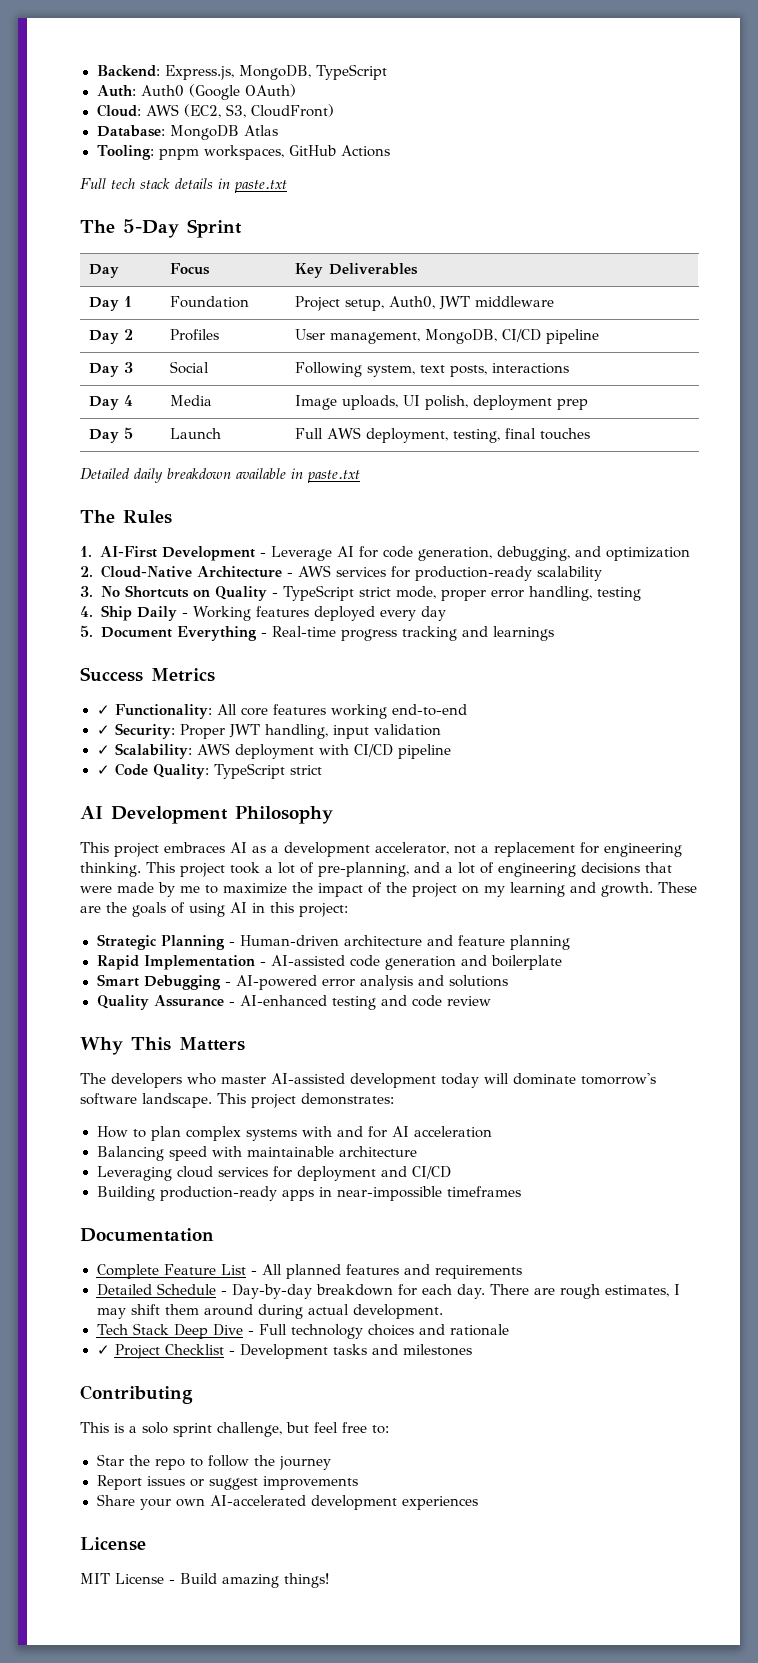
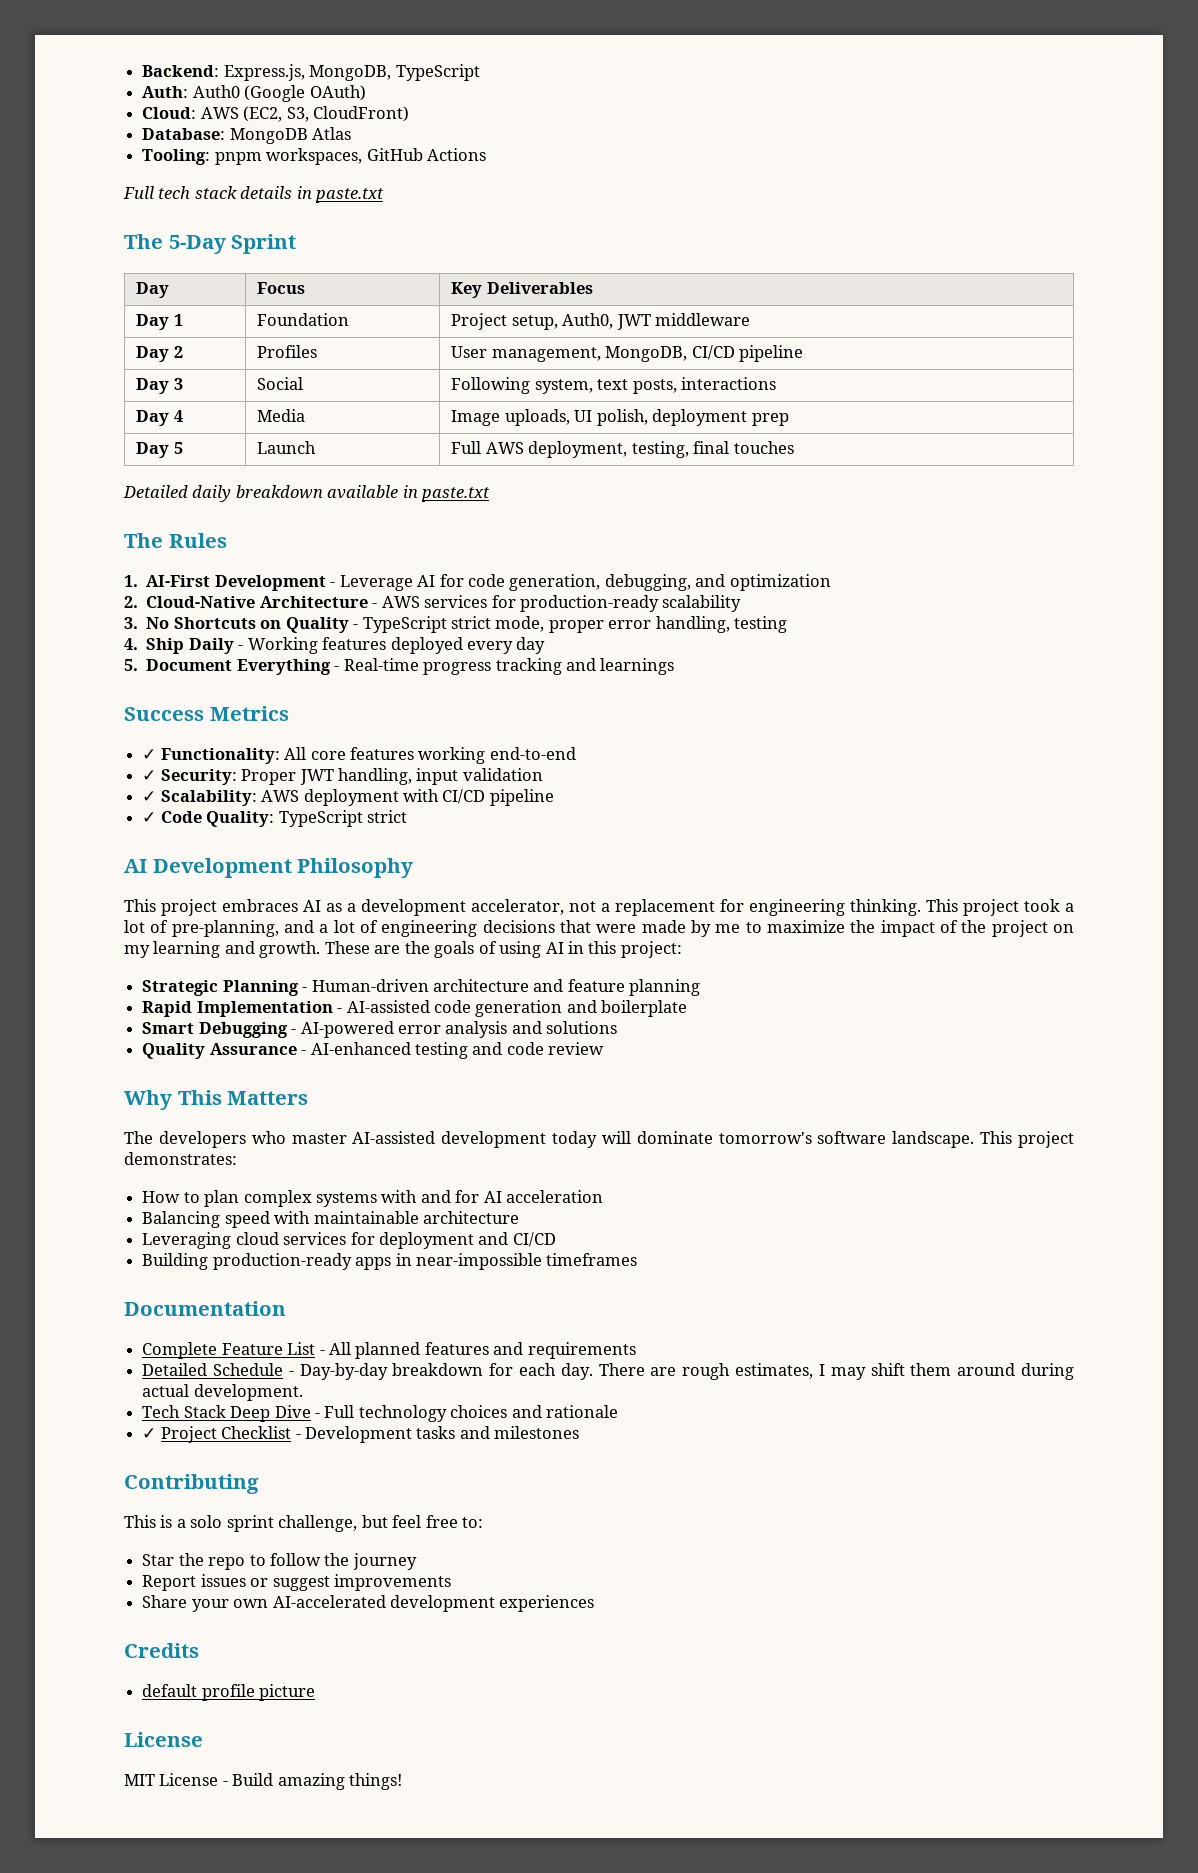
(478, 1503) none -> [124,1643,199,1658] [142,1684,316,1701] // Credits // default profile picture

